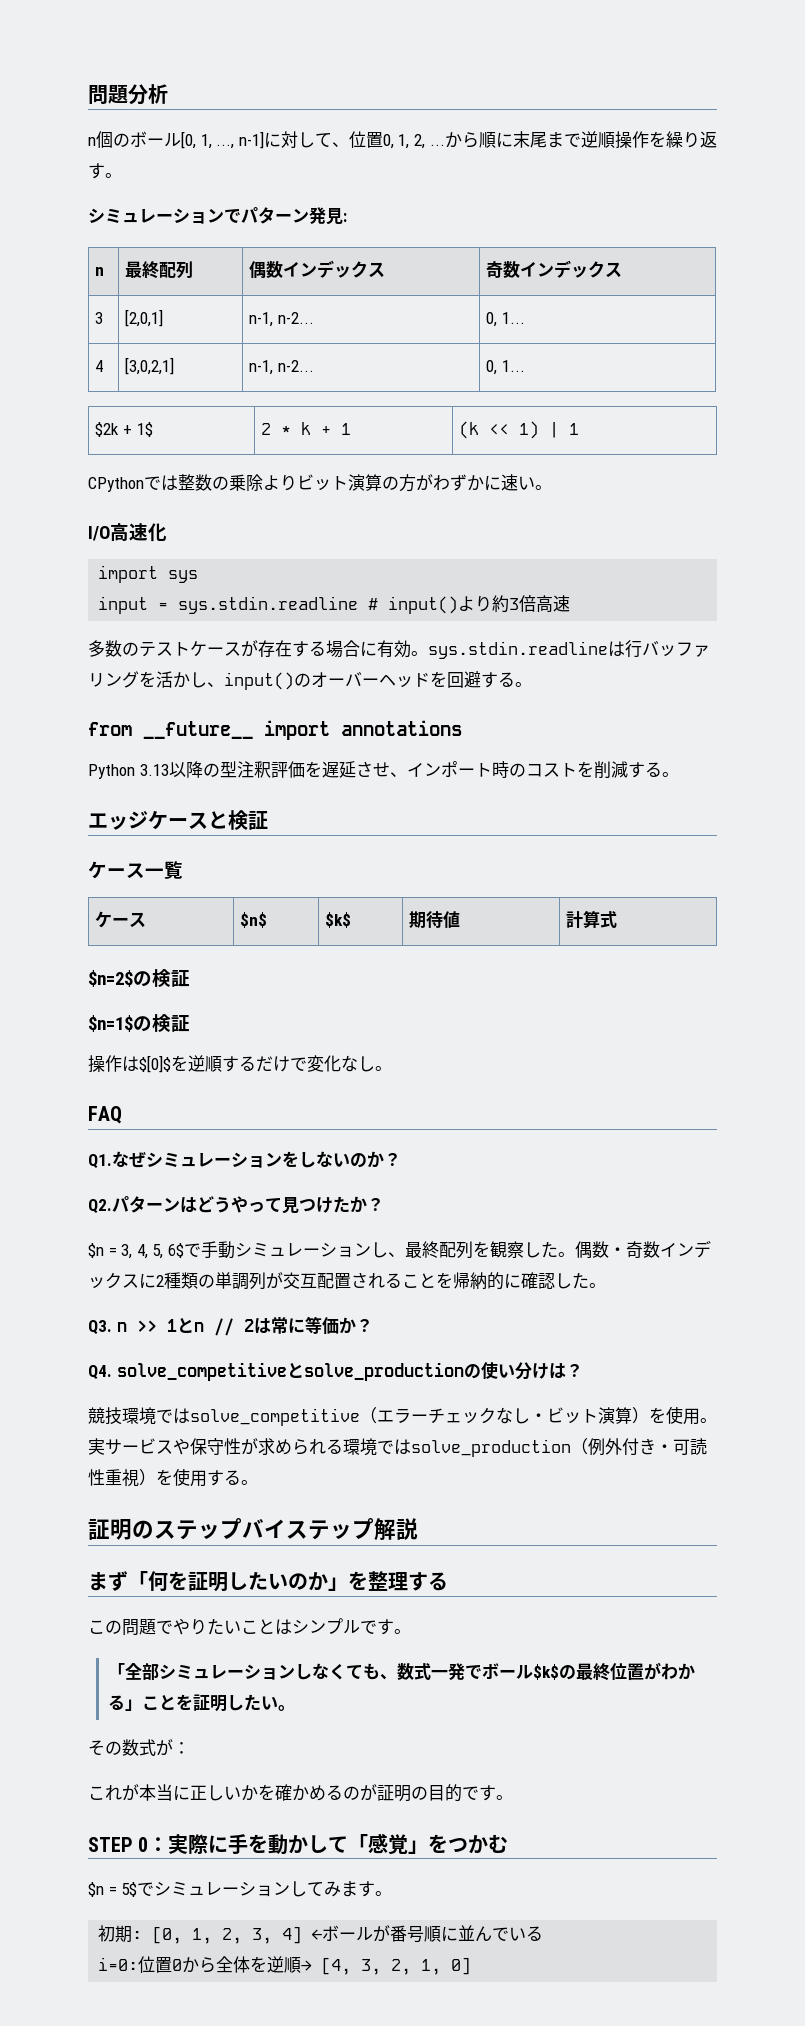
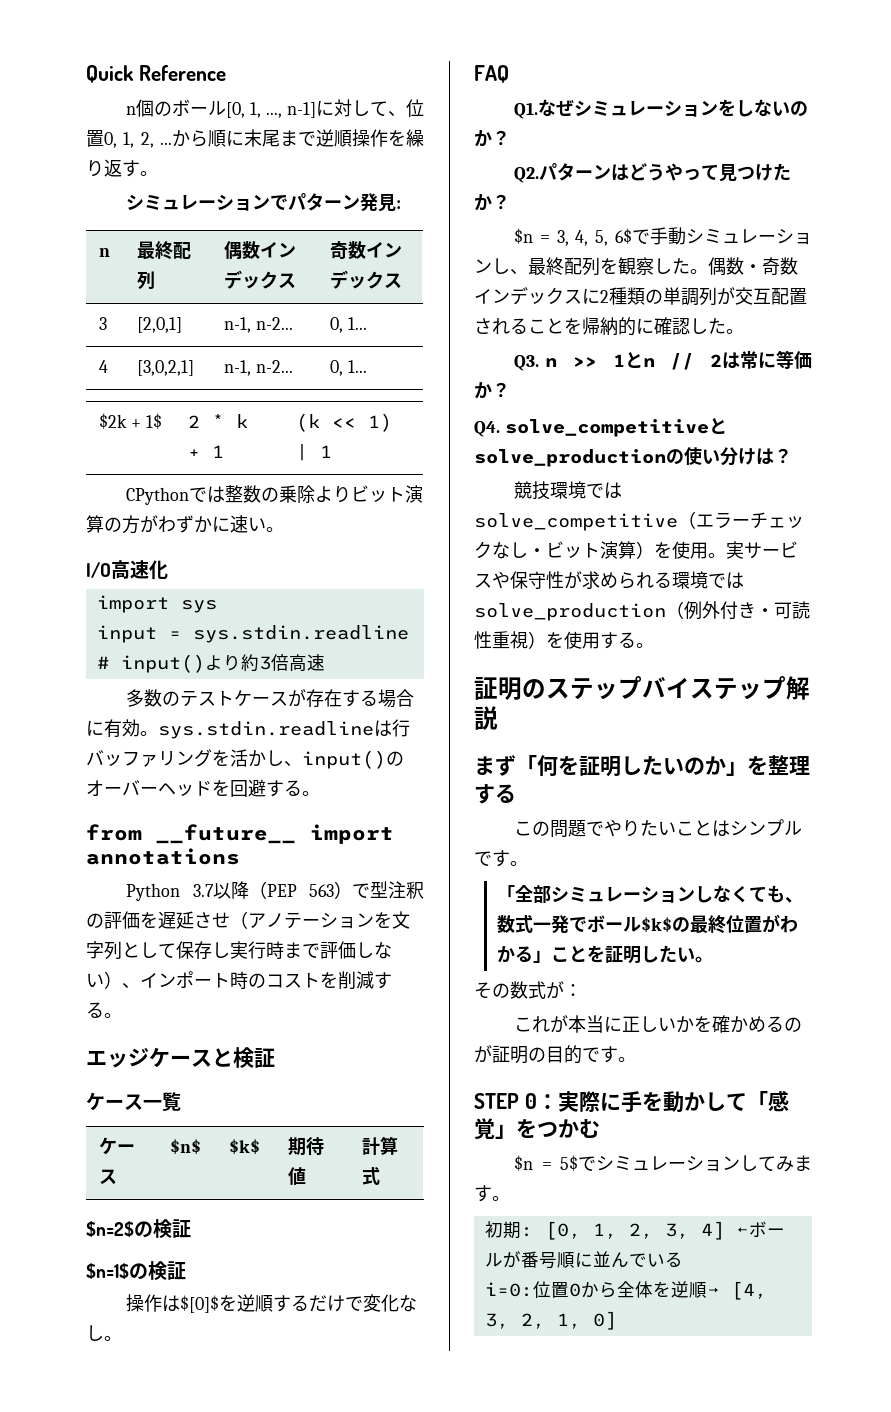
[88,84,168,105] 問題分析 -> [86,65,226,83] Quick Reference
[139,761,390,778] 3.13以降の型注釈評価を遅延させ -> [192,881,424,899] [86,911,410,929] [86,941,392,960] [86,971,122,989] 3.7以降（PEP 563）で型注釈の評価を遅延させ（アノテーションを文字列として保存し実行時まで評価しない）

